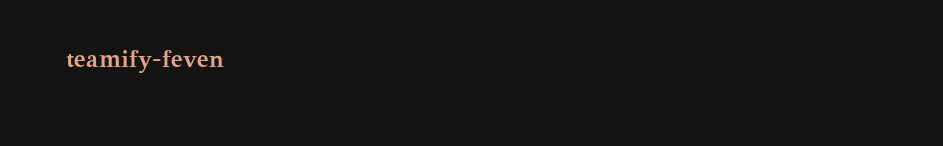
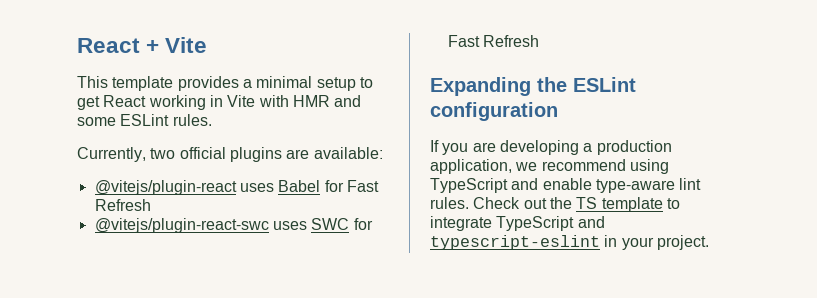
[66,50,224,74] teamify-feven -> [77,37,208,53] [77,76,373,91] [77,95,362,110] [77,114,212,126] [77,147,383,162] [94,180,379,195] [94,199,151,211] [94,218,373,233] [447,35,539,47] [430,77,636,96] [430,102,558,121] [430,140,672,155] [430,159,669,174] [430,178,702,193] [430,197,680,212] [430,216,605,231] [430,235,709,250] React + Vite // This template provides a minimal setup to get React working in Vite with HMR and some ESLint rules. // Currently, two official plugins are available: // @vitejs/plugin-react uses Babel for Fast Refresh // @vitejs/plugin-react-swc uses SWC for Fast Refresh // Expanding the ESLint configuration // If you are developing a production application, we recommend using TypeScript and enable type-aware lint rules. Check out the TS template to integrate TypeScript and typescript-eslint in your project.

